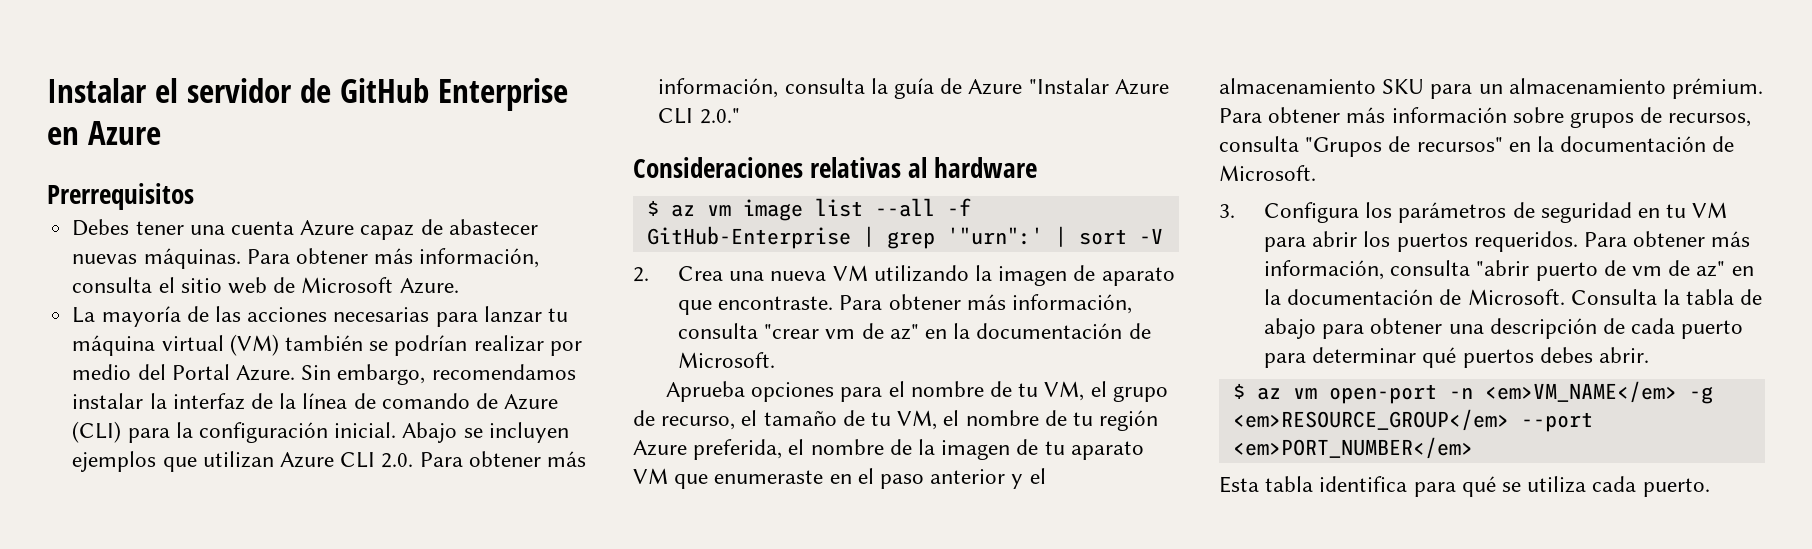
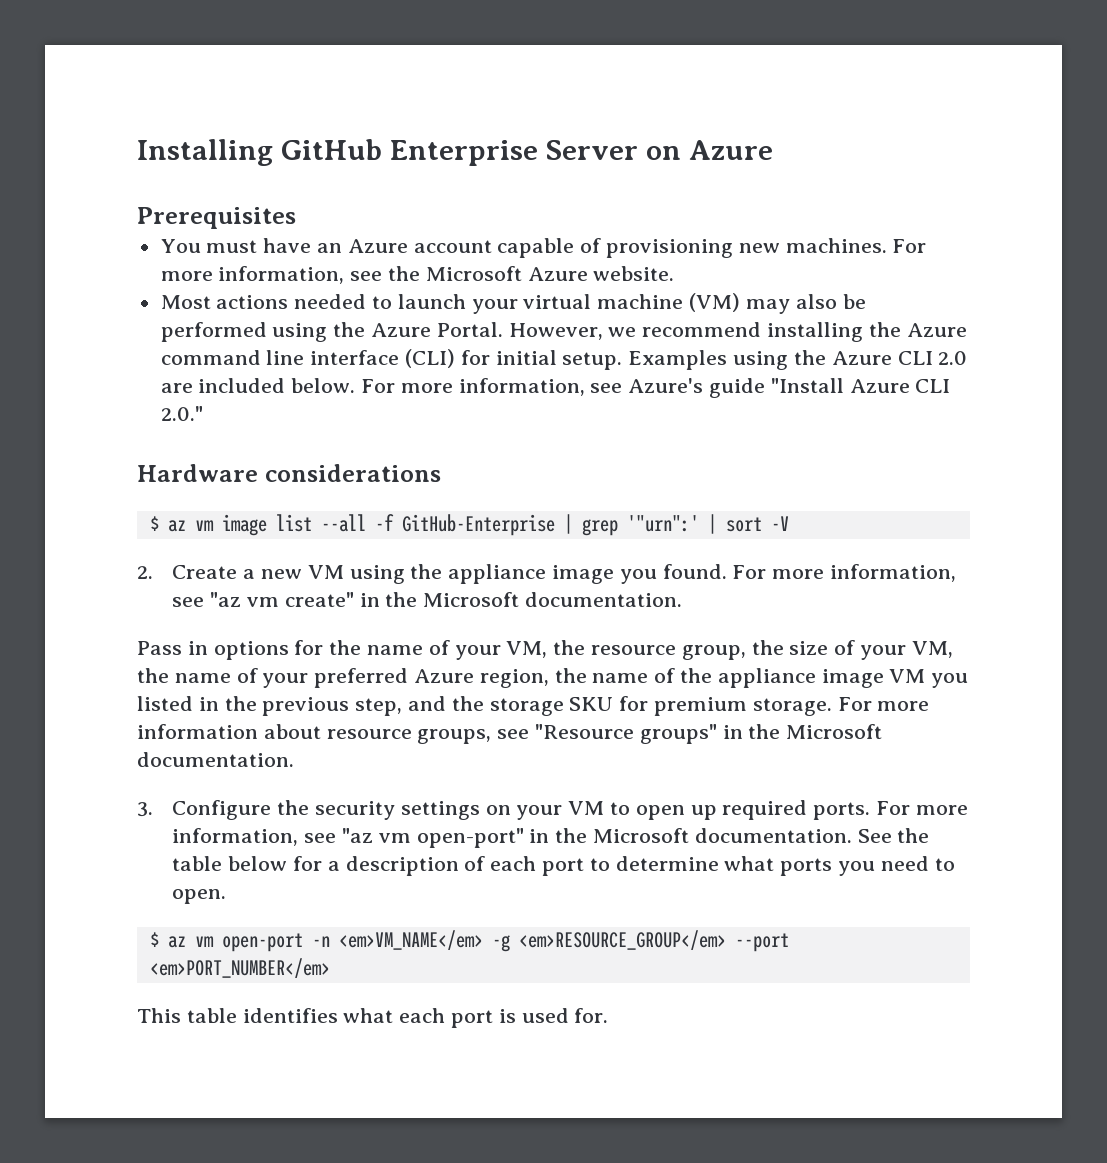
[47,78,568,111] [47,121,161,145] [47,183,194,210] [72,219,538,240] [72,248,540,269] [72,277,459,294] [72,306,568,327] [72,334,582,356] [72,364,576,385] [72,393,559,410] [72,421,569,443] [72,451,586,472] [658,78,1109,99] Instalar el servidor de GitHub Enterprise en Azure // Prerrequisitos // Debes tener una cuenta Azure capaz de abastecer nuevas máquinas. Para obtener más información, consulta el sitio web de Microsoft Azure. // La mayoría de las acciones necesarias para lanzar tu máquina virtual (VM) también se podrían realizar por medio del Portal Azure. Sin embargo, recomendamos instalar la interfaz de la línea de comando de Azure (CLI) para la configuración inicial. Abajo se incluyen ejemplos que utilizan Azure CLI 2.0. Para obtener más información, consulta la guía de Azure "Instalar -> [137,139,773,166] [137,207,296,229] [160,238,927,258] [160,266,675,284] [160,293,866,314] [160,322,967,342] [160,349,968,370] [160,378,844,398] Installing GitHub Enterprise Server on Azure // Prerequisites // You must have an Azure account capable of provisioning new machines. For more information, see the Microsoft Azure website. // Most actions needed to launch your virtual machine (VM) may also be performed using the Azure Portal. However, we recommend installing the Azure command line interface (CLI) for initial setup. Examples using the Azure CLI 2.0 are included below. For more information, see Azure's guide "Install
[633,157,1038,178] Consideraciones relativas al hardware -> [137,464,441,482] Hardware considerations
[677,265,1175,286] [677,294,1133,315] [677,323,1151,340] [677,352,775,368] [666,381,1168,402] [633,410,1159,431] [633,439,1144,460] [633,468,1046,489] [1219,78,1764,99] [1219,107,1752,128] [1219,136,1735,157] [1219,165,1316,181] [1219,202,1728,223] [1263,231,1751,252] [1263,260,1754,281] [1263,289,1763,305] [1263,318,1744,339] [1263,347,1650,368] Crea una nueva VM utilizando la imagen de aparato que encontraste. Para obtener más información, consulta "crear vm de az" en la documentación de Microsoft. // Aprueba opciones para el nombre de tu VM, el grupo de recurso, el tamaño de tu VM, el nombre de tu región Azure preferida, el nombre de la imagen de tu aparato VM que enumeraste en el paso anterior y el almacenamiento SKU para un almacenamiento prémium. Para obtener más información sobre grupos de recursos, consulta "Grupos de recursos" en la documentación de Microsoft. // 3. Configura los parámetros de seguridad en tu VM para abrir los puertos requeridos. Para obtener más información, consulta "abrir puerto de vm de az" en la documentación de Microsoft. Consulta la tabla de abajo para obtener una descripción de cada puerto para determinar qué puertos debes abrir. -> [172,564,956,584] [172,592,682,607] [137,640,953,660] [137,668,969,688] [137,696,930,716] [137,724,883,744] [137,752,294,767] [137,800,968,820] [172,828,930,848] [172,856,955,876] [172,889,227,904] Create a new VM using the appliance image you found. For more information, see "az vm create" in the Microsoft documentation. // Pass in options for the name of your VM, the resource group, the size of your VM, the name of your preferred Azure region, the name of the appliance image VM you listed in the previous step, and the storage SKU for premium storage. For more information about resource groups, see "Resource groups" in the Microsoft documentation. // 3. Configure the security settings on your VM to open up required ports. For more information, see "az vm open-port" in the Microsoft documentation. See the table below for a description of each port to determine what ports you need to open.
[1219,476,1710,497] Esta tabla identifica para qué se utiliza cada puerto. -> [137,1008,609,1028] This table identifies what each port is used for.

